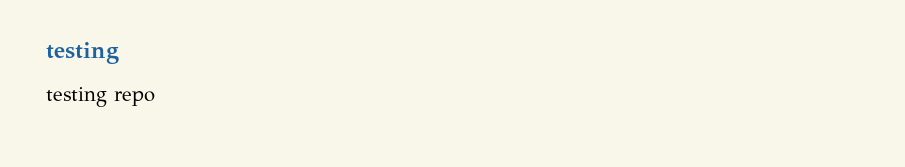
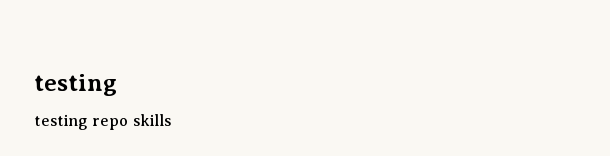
(155, 98) none -> [132,114,171,126] skills

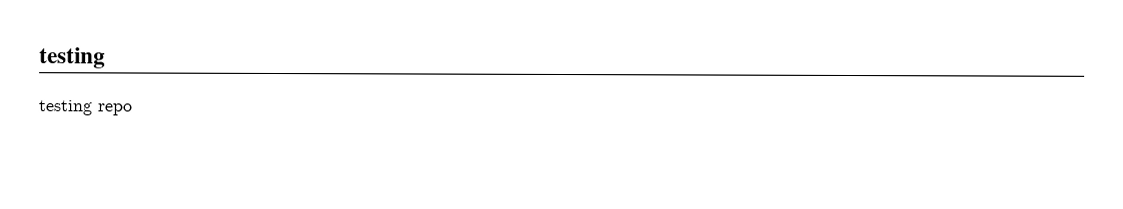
[132,114,171,126] skills -> (133, 109) none

